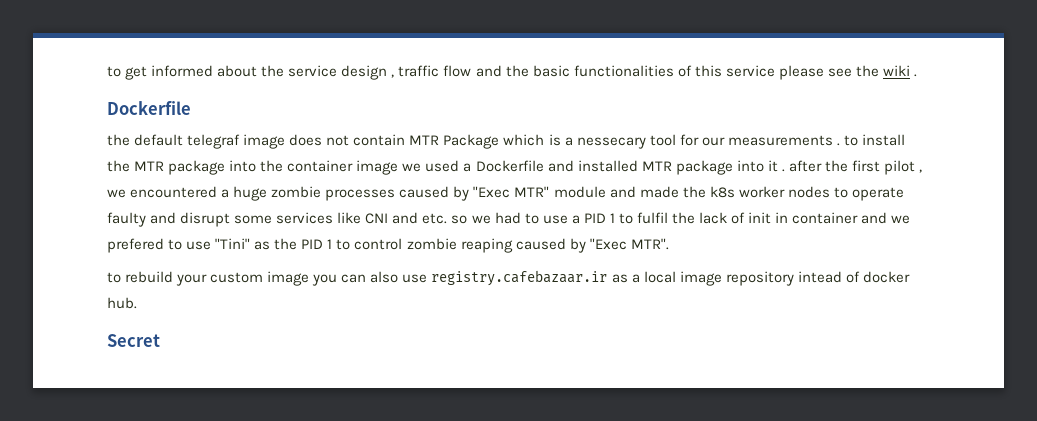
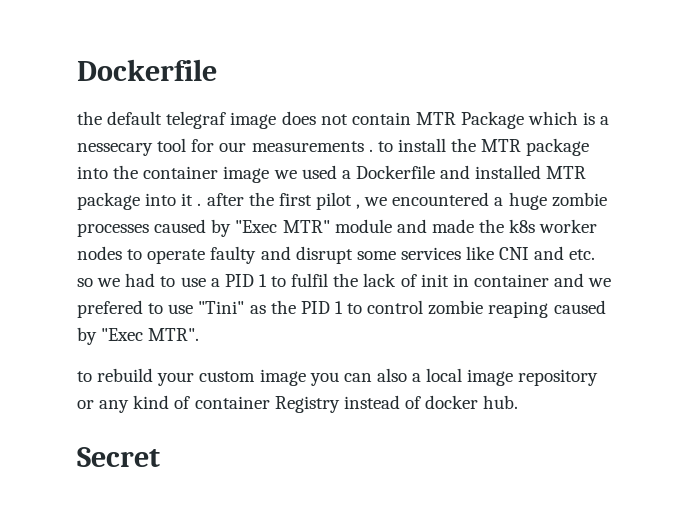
[107,65,918,80] to get informed about the service design , traffic flow and the basic functionalities of this service please see the wiki . // -> (77, 70) none
[402,270,628,286] use registry.cafebazaar.ir as -> (407, 375) none
[797,271,842,283] intead -> [77,395,400,413] or any kind of container Registry instead

